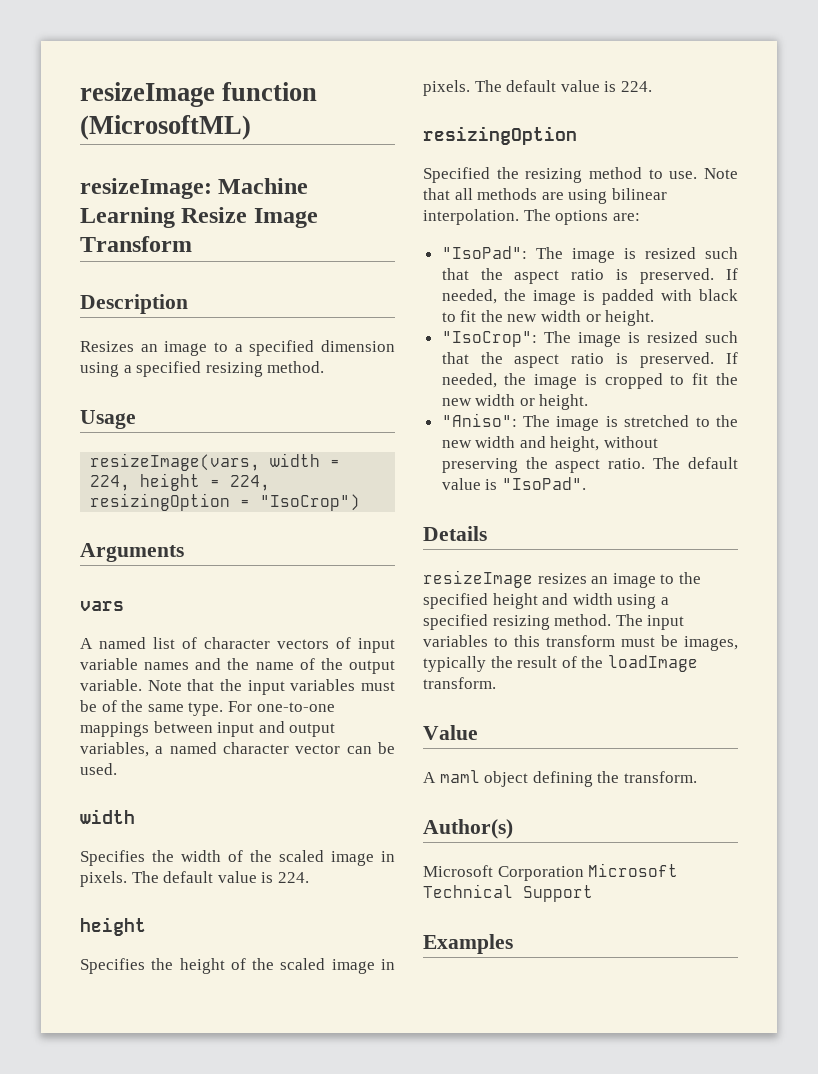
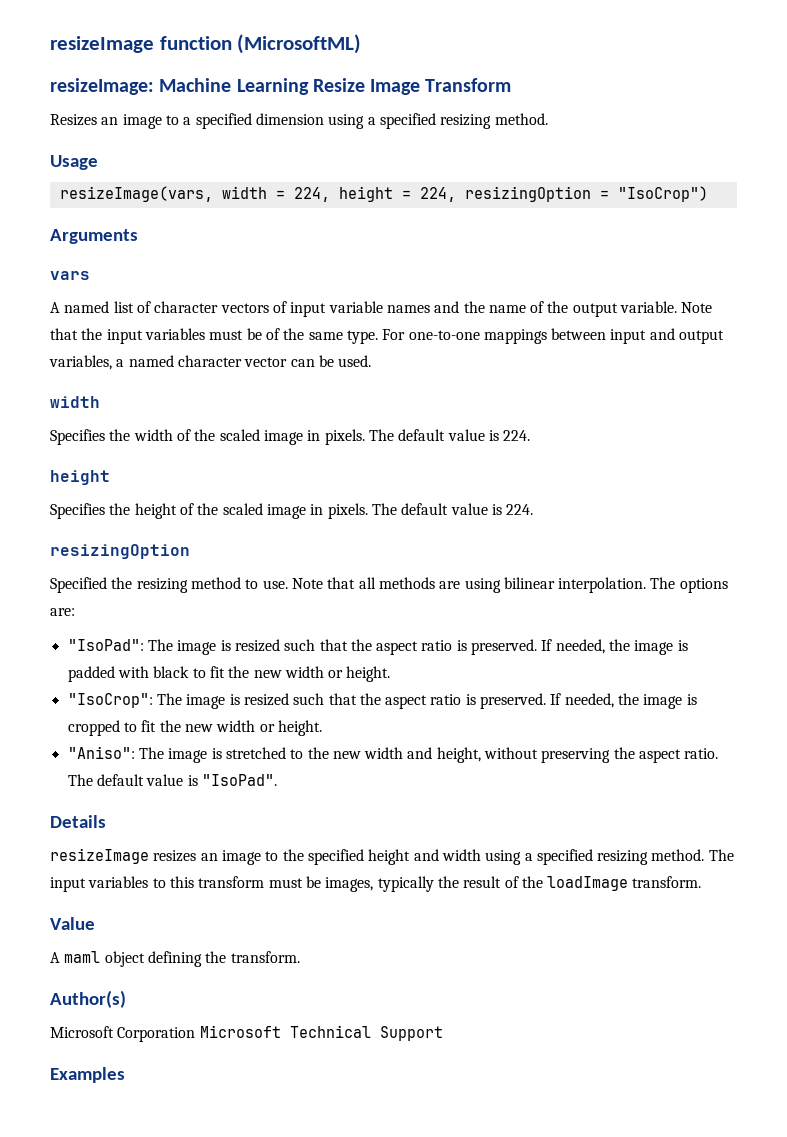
[80,294,188,314] // Description -> (512, 85) none

